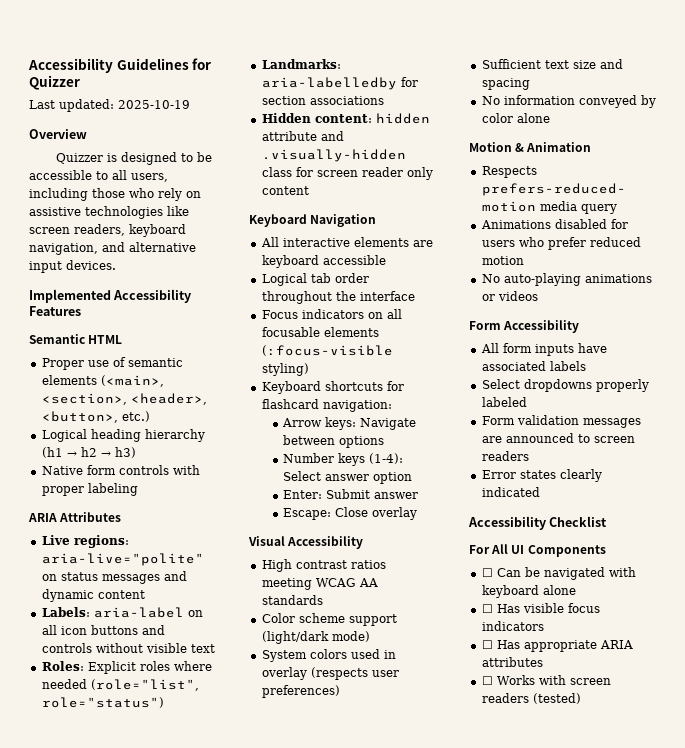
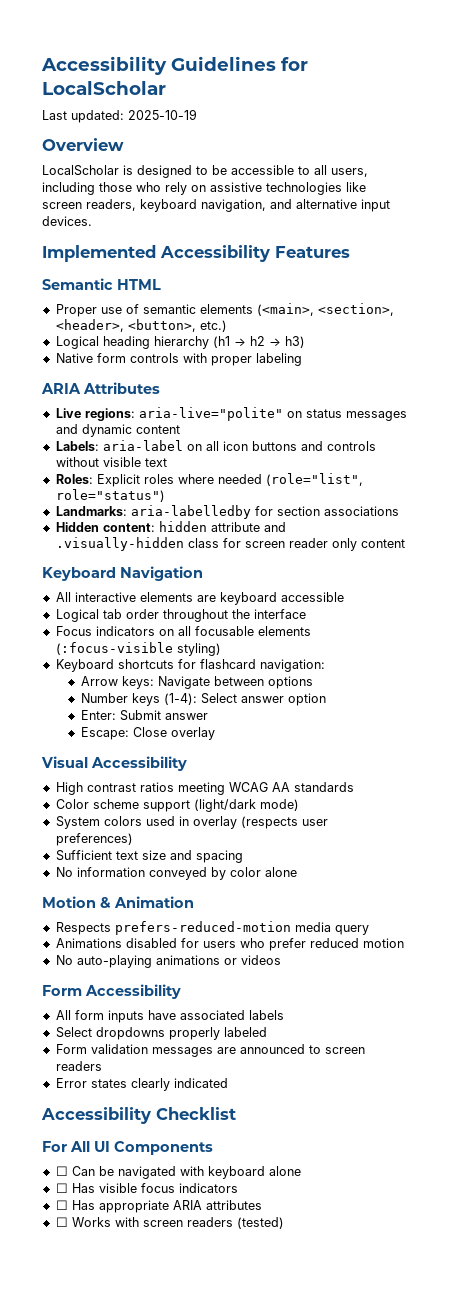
[29,75,80,90] Quizzer -> [42,81,166,95] LocalScholar
[56,153,104,164] Quizzer -> [42,165,119,176] LocalScholar

